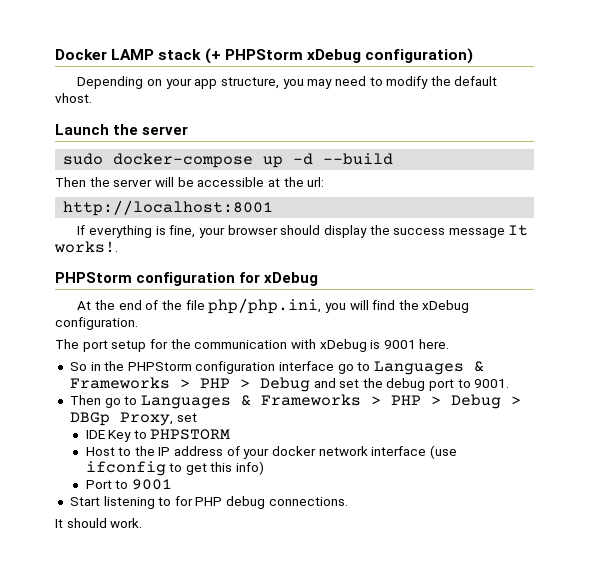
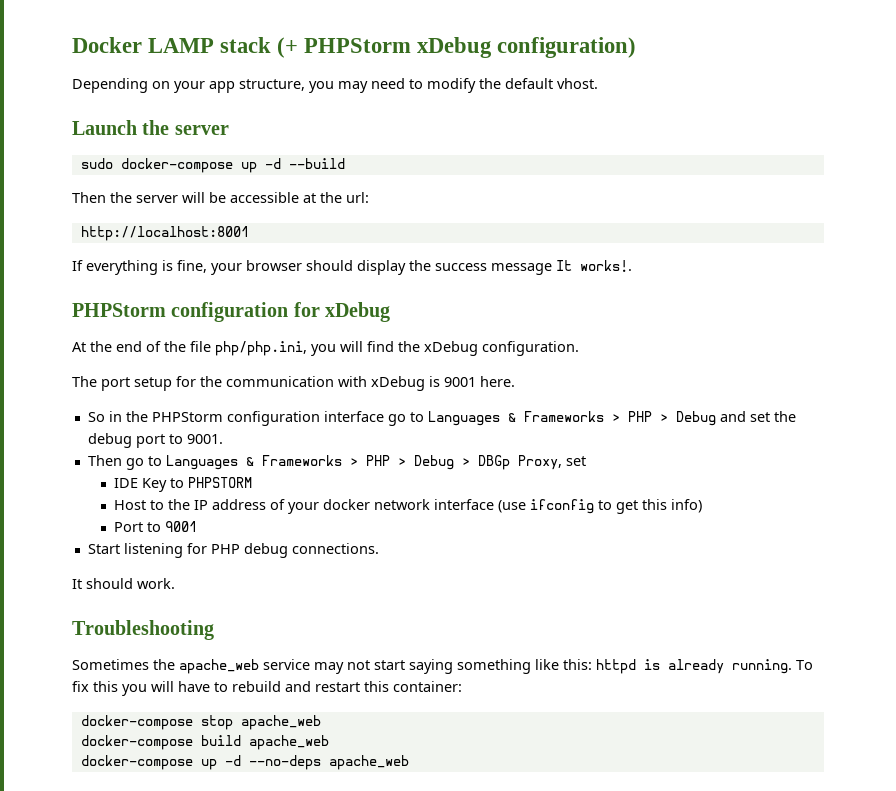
[158,497,172,506] to -> (183, 550) none
(143, 523) none -> [72,620,214,640] [72,659,813,674] [72,681,462,696] [80,715,321,730] [80,735,329,750] [80,755,409,770] // Troubleshooting // Sometimes the apache_web service may not start saying something like this: httpd is already running. To fix this you will have to rebuild and restart this container: // docker-compose stop apache_web // docker-compose build apache_web // docker-compose up -d --no-deps apache_web

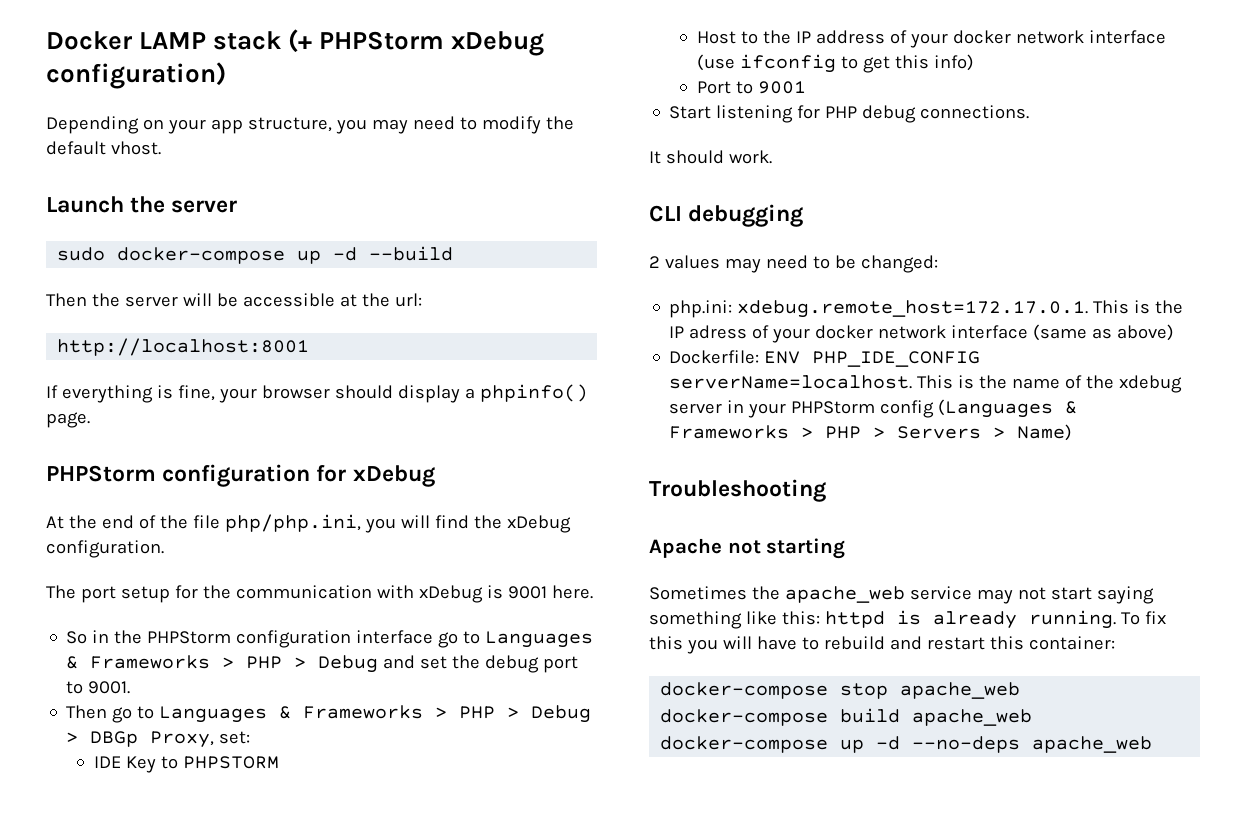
[409,260,632,275] the success message It works!. -> [464,384,588,402] [46,412,90,428] a phpinfo() page.
[565,456,586,466] set -> [219,731,251,744] set:
[72,620,214,640] Troubleshooting -> [649,204,804,227] [649,255,938,273] [669,300,1184,318] [669,324,1175,343] [669,350,981,367] [669,375,1183,393] [669,399,1078,418] [669,424,1073,441] [649,479,826,502] [649,538,846,559] CLI debugging // 2 values may need to be changed: // php.ini: xdebug.remote_host=172.17.0.1. This is the IP adress of your docker network interface (same as above) // Dockerfile: ENV PHP_IDE_CONFIG serverName=localhost. This is the name of the xdebug server in your PHPStorm config (Languages & Frameworks > PHP > Servers > Name) // Troubleshooting // Apache not starting

